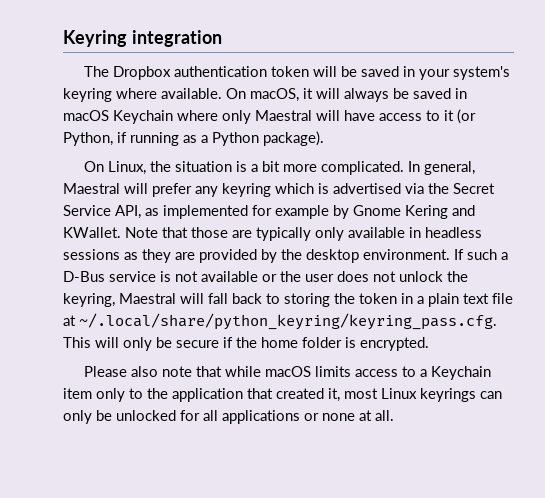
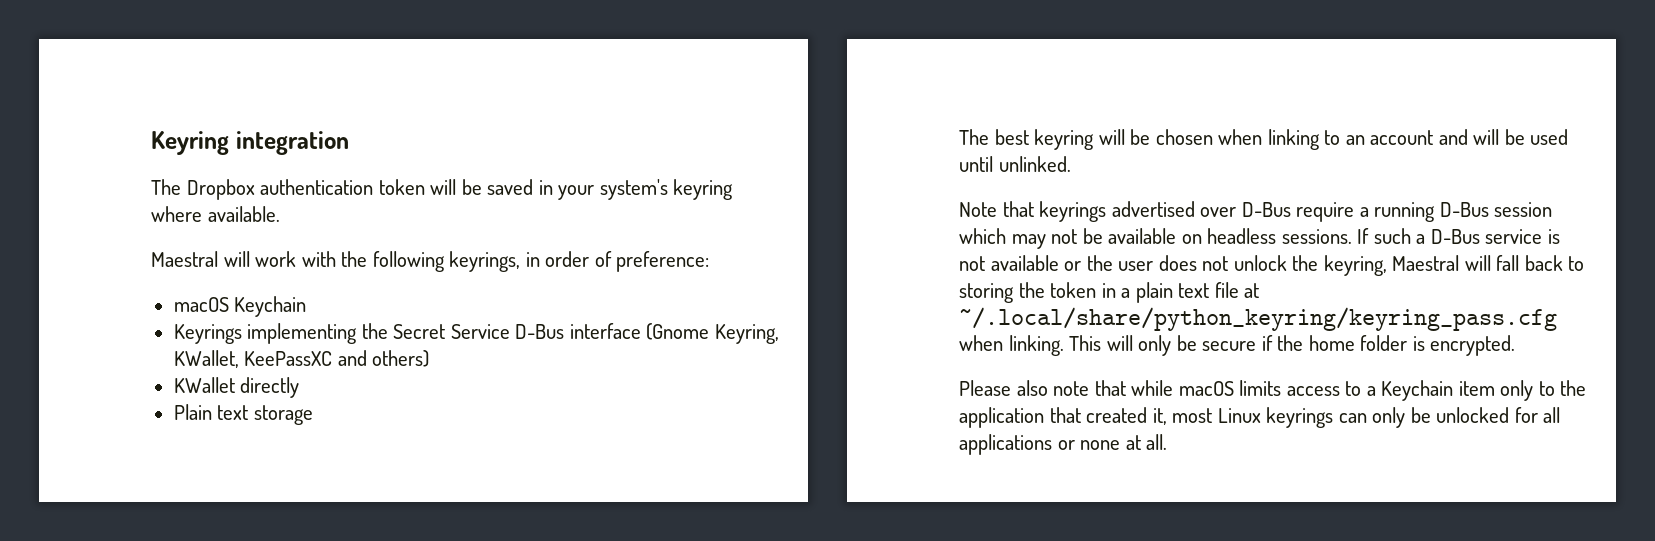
[226,88,467,102] [63,109,476,124] [63,131,324,146] [84,161,476,175] [63,183,495,197] [63,205,475,219] [63,227,482,241] [63,249,450,263] On macOS, it will always be saved in macOS Keychain where only Maestral will have access to it (or Python, if running as a Python package). // On Linux, the situation is a bit more complicated. In general, Maestral will prefer any keyring which is advertised via the Secret Service API, as implemented for example by Gnome Kering and KWallet. Note that those are typically only available in headless sessions as they are provided by the desktop environment. -> [151,251,710,272] [173,296,307,317] [173,323,779,344] [173,350,430,368] [173,377,300,398] [173,404,313,425] [959,129,1569,150] [959,156,1071,172] [959,201,1553,222] [959,228,1352,249] // Maestral will work with the following keyrings, in order of preference: // macOS Keychain // Keyrings implementing the Secret Service D-Bus interface (Gnome Keyring, KWallet, KeePassXC and others) // KWallet directly // Plain text storage // The best keyring will be chosen when linking to an account and will be used until unlinked. // Note that keyrings advertised over D-Bus require a running D-Bus session which may not be available on headless sessions.
[79,313,497,330] ~/.local/share/python_keyring/keyring_pass.cfg. -> [959,307,1557,331] [959,335,1064,356] ~/.local/share/python_keyring/keyring_pass.cfg when linking.

